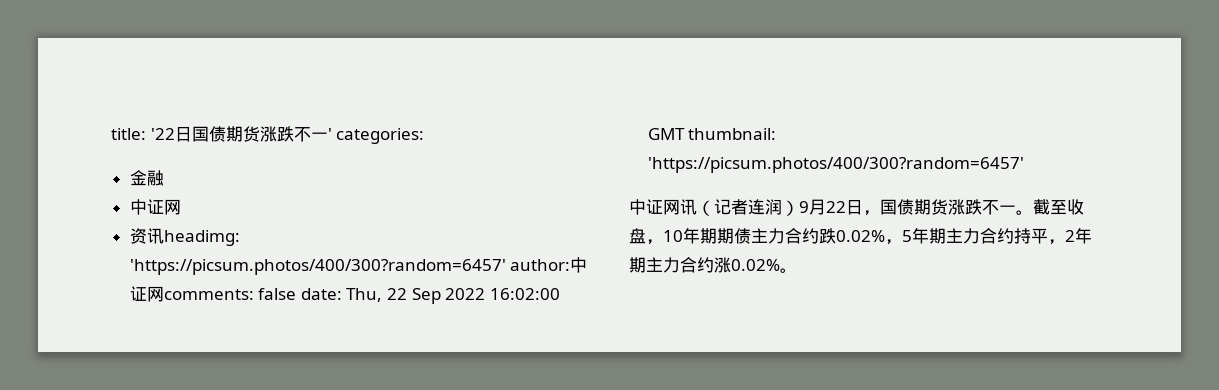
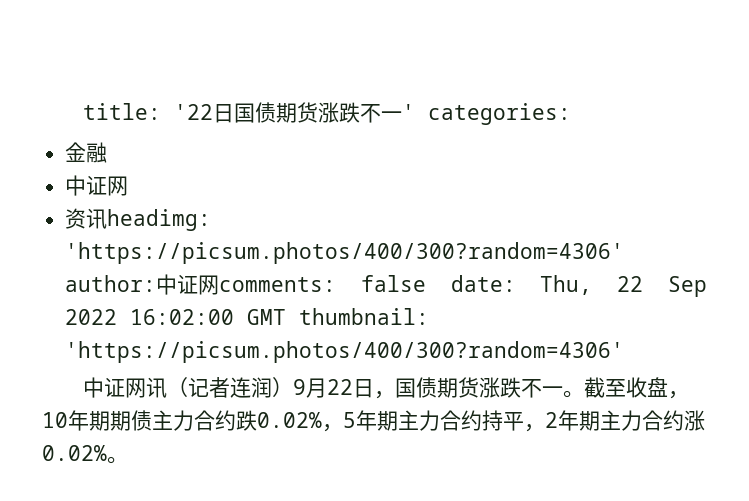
[129,259,506,275] 'https://picsum.photos/400/300?random=6457' -> [65,242,625,264] 'https://picsum.photos/400/300?random=4306'
[647,157,1024,173] 'https://picsum.photos/400/300?random=6457' -> [65,341,625,363] 'https://picsum.photos/400/300?random=4306'

